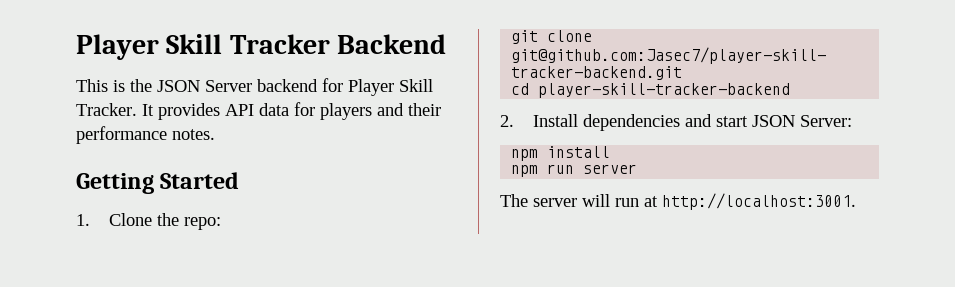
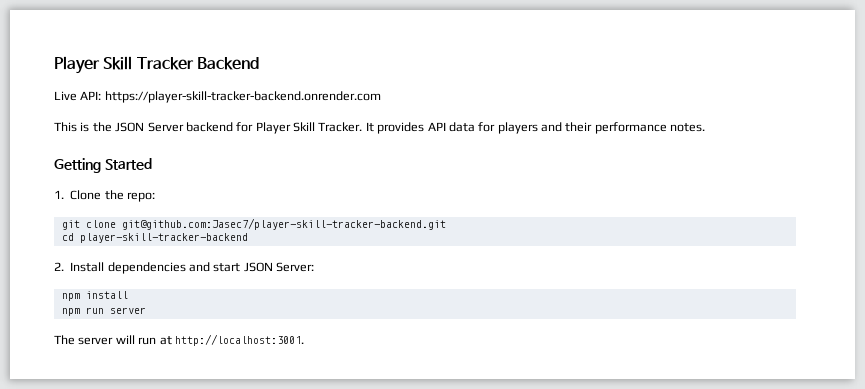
(447, 44) none -> [54,91,381,103] // Live API: https://player-skill-tracker-backend.onrender.com

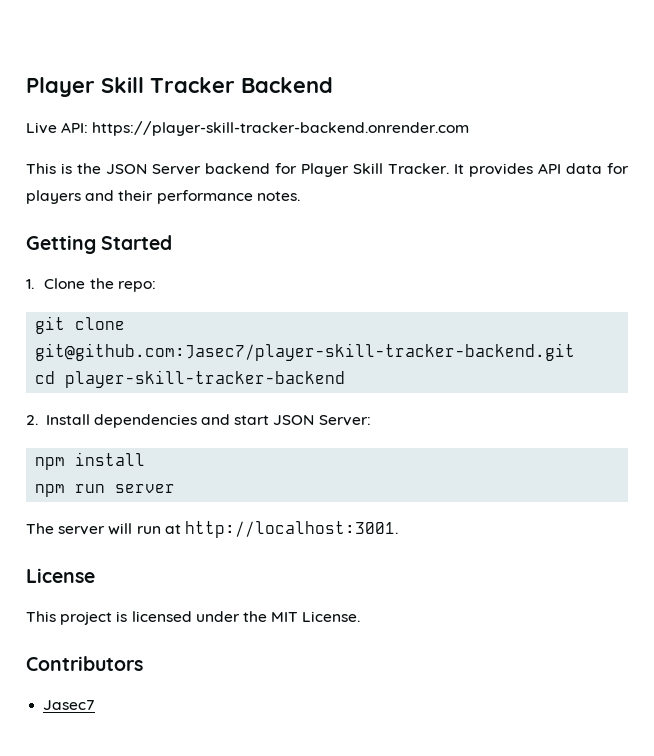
(304, 340) none -> [26,568,95,583] [26,611,361,625] [26,656,143,671] [43,700,96,710] // License // This project is licensed under the MIT License. // Contributors // Jasec7

